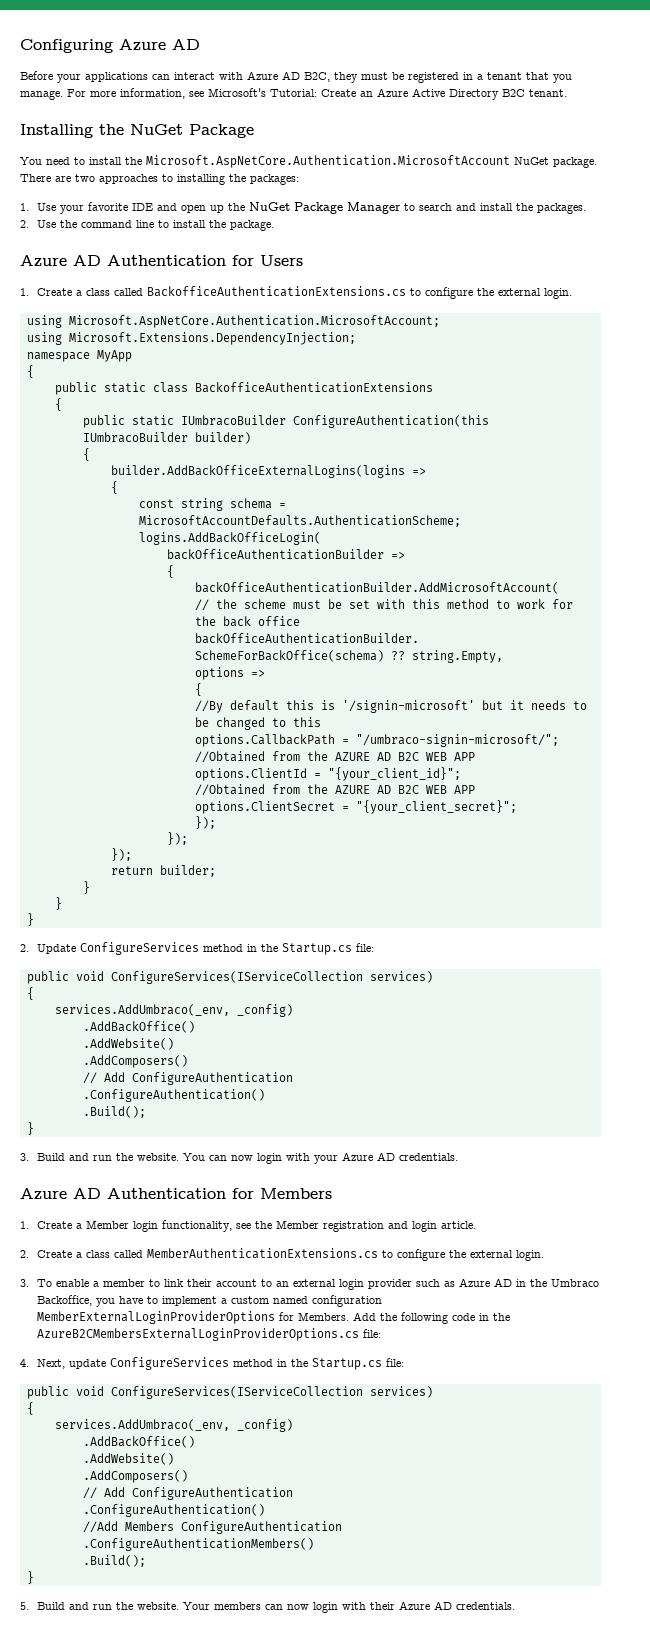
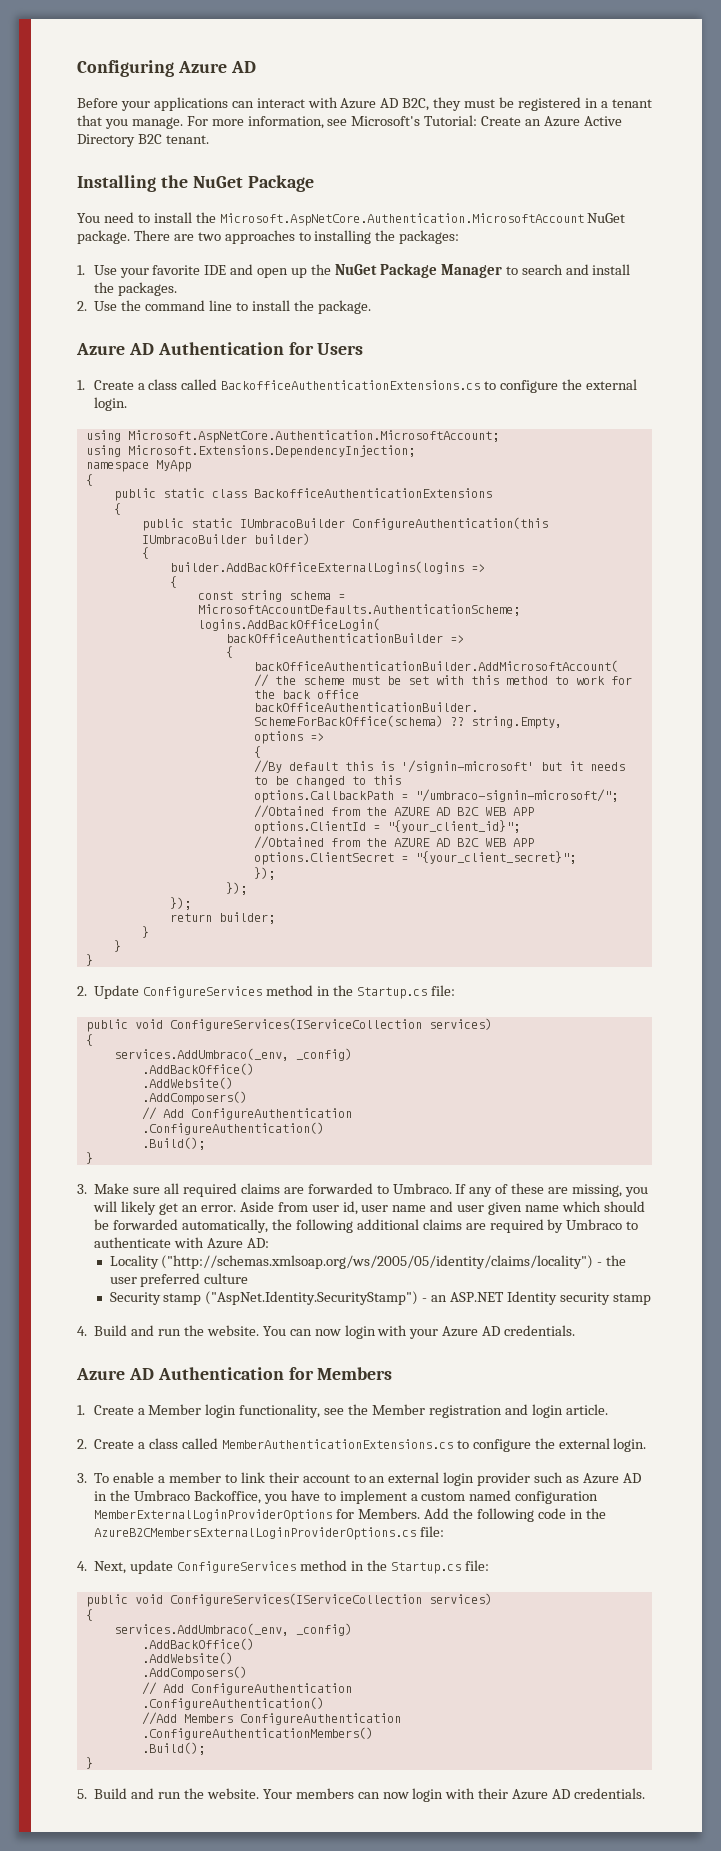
(29, 1157) none -> [94,1183,648,1197] [93,1201,645,1215] [94,1219,639,1233] [94,1237,269,1249] [109,1255,627,1269] [109,1273,249,1287] [109,1291,651,1305] [77,1326,87,1336] Make sure all required claims are forwarded to Umbraco. If any of these are missing, you will likely get an error. Aside from user id, user name and user given name which should be forwarded automatically, the following additional claims are required by Umbraco to authenticate with Azure AD: // Locality ("http://schemas.xmlsoap.org/ws/2005/05/identity/claims/locality") - the user preferred culture // Security stamp ("AspNet.Identity.SecurityStamp") - an ASP.NET Identity security stamp // 4.

